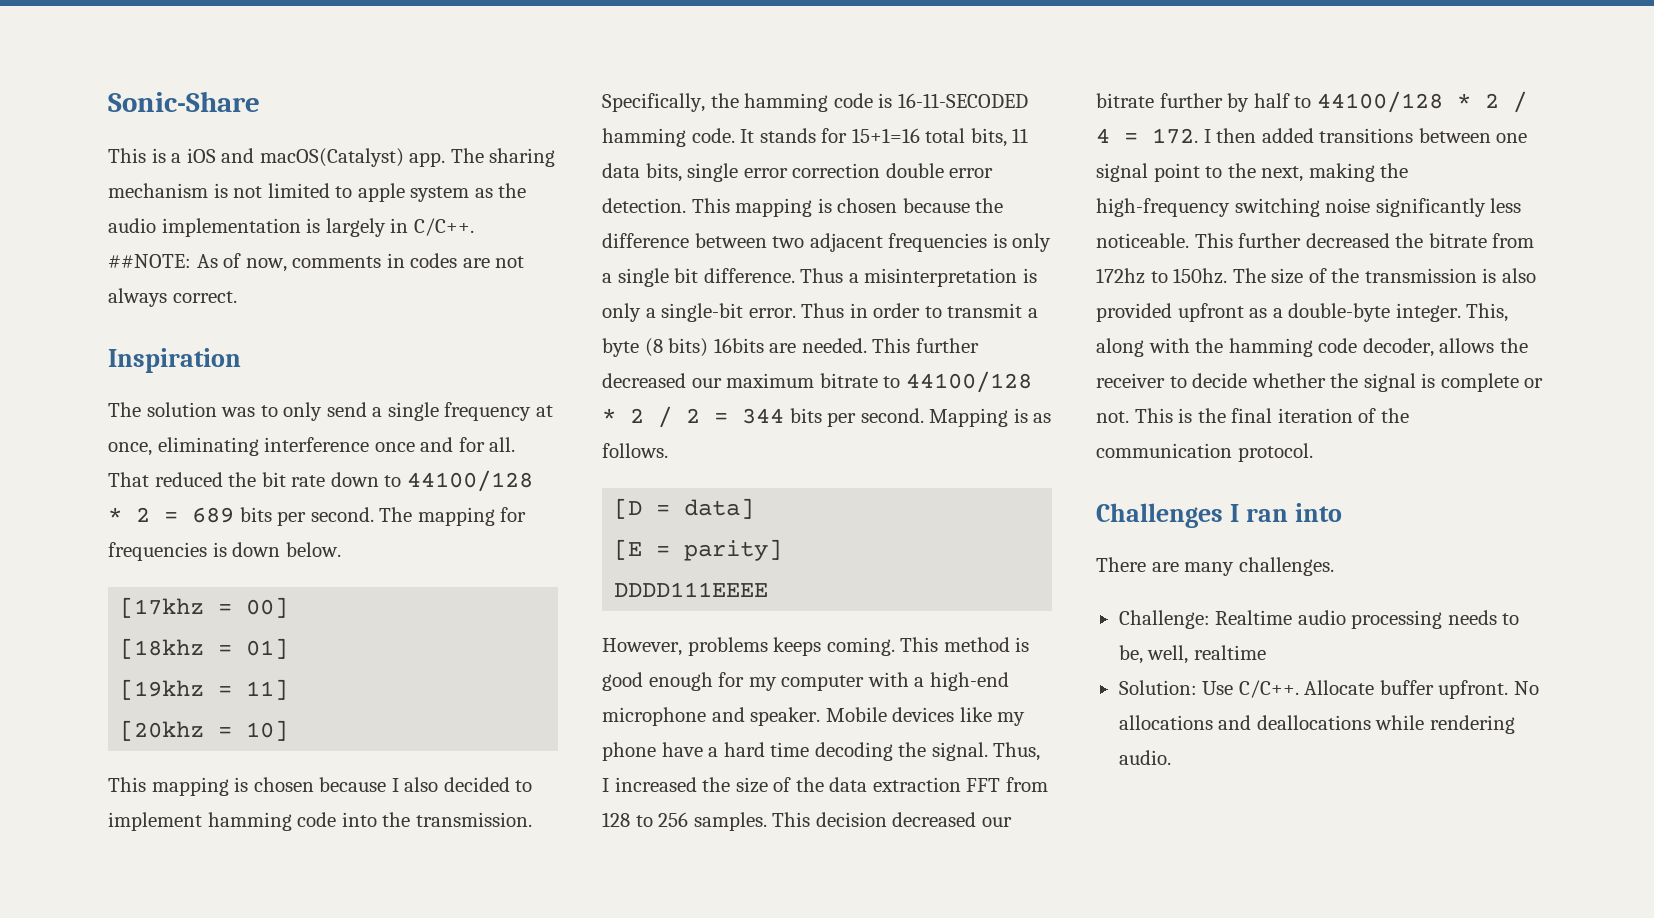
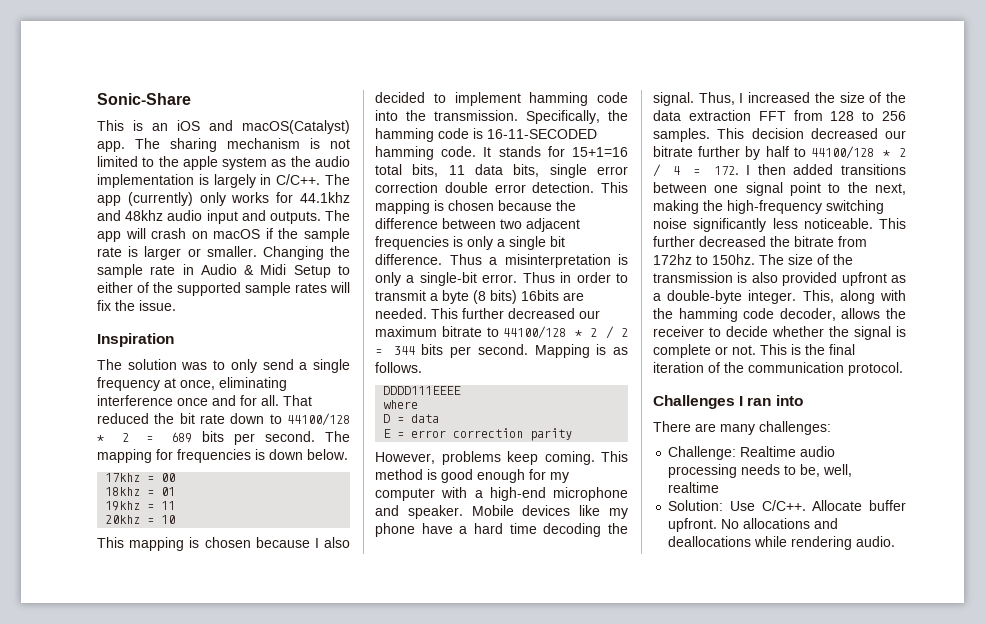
[171,153,182,163] a -> [152,123,168,131] an
(353, 192) none -> [158,156,179,167] the
[108,253,525,272] [108,288,237,307] ##NOTE: As of now, comments in codes are not always correct. -> [325,174,350,185] [97,192,350,206] [97,210,350,224] [97,228,350,242] [97,246,350,260] [97,264,350,278] [97,282,350,296] [97,300,176,311] The app (currently) only works for 44.1khz and 48khz audio input and outputs. The app will crash on macOS if the sample rate is larger or smaller. Changing the sample rate in Audio & Midi Setup to either of the supported sample rates will fix the issue.
[120,597,289,618] [120,638,289,659] [120,679,289,700] [120,720,289,741] [17khz = 00] // [18khz = 01] // [19khz = 11] // [20khz = 10] -> [105,473,176,482] [105,487,176,496] [105,501,176,511] [105,515,176,524] 17khz = 00 // 18khz = 01 // 19khz = 11 // 20khz = 10
[614,498,755,519] [614,539,783,561] [614,582,769,597] [D = data] // [E = parity] // DDDD111EEEE -> [383,386,462,395] [383,400,419,409] [383,414,440,423] [383,428,573,441] DDDD111EEEE // where // D = data // E = error correction parity
[773,637,822,656] keeps -> [507,451,538,465] keep
[1238,557,1334,576] challenges. -> [759,421,831,435] challenges:

